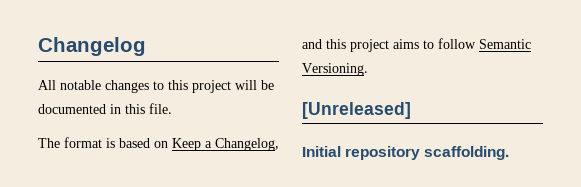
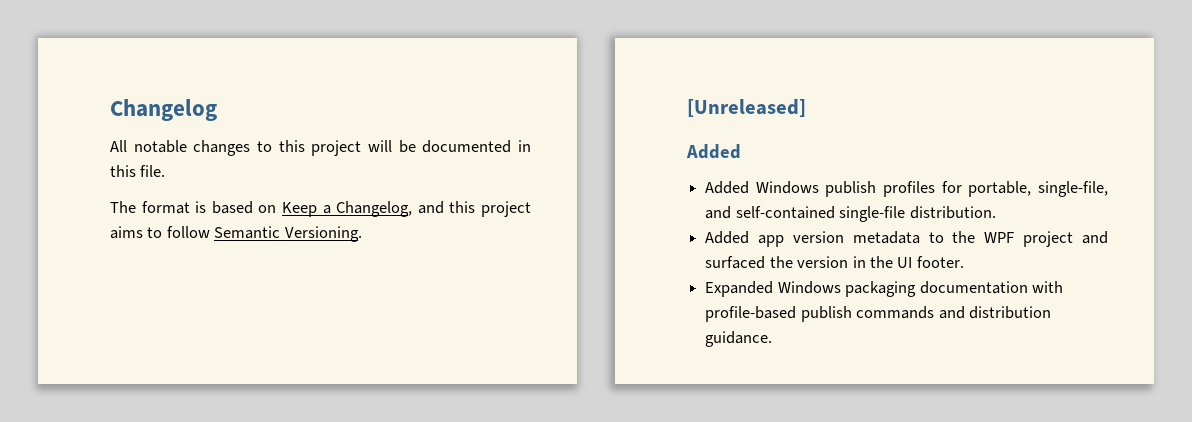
[302,146,510,160] Initial repository scaffolding. -> [686,144,741,159] [705,181,1108,197] [705,206,996,222] [705,231,1108,247] [705,256,964,269] [705,281,1063,297] [705,306,1051,322] [705,331,773,347] Added // Added Windows publish profiles for portable, single-file, and self-contained single-file distribution. // Added app version metadata to the WPF project and surfaced the version in the UI footer. // Expanded Windows packaging documentation with profile-based publish commands and distribution guidance.

